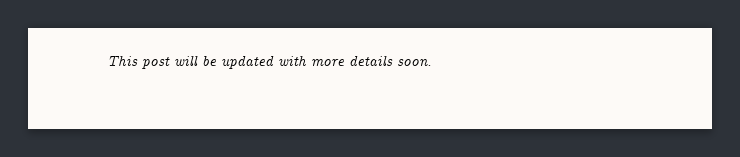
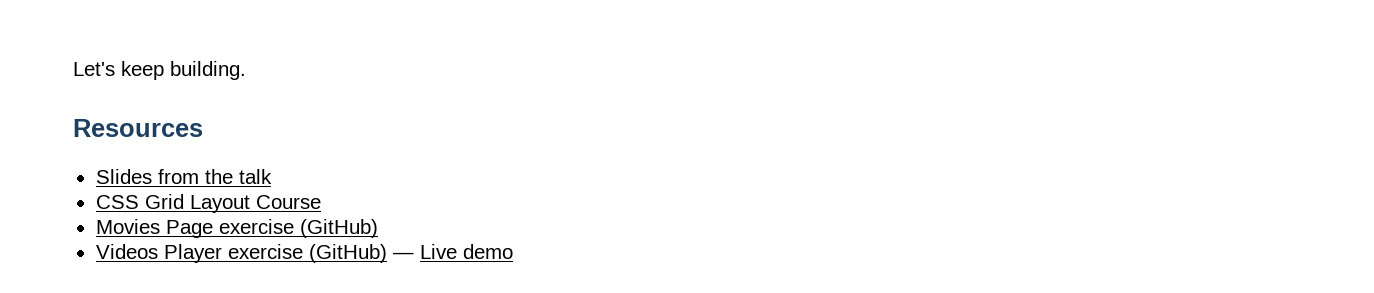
[107,55,432,69] This post will be updated with more details soon. -> [73,61,246,80] [73,119,203,137] [95,169,272,184] [95,194,321,213] [95,219,378,238] [95,244,513,263] Let's keep building. // Resources // Slides from the talk // CSS Grid Layout Course // Movies Page exercise (GitHub) // Videos Player exercise (GitHub) — Live demo

